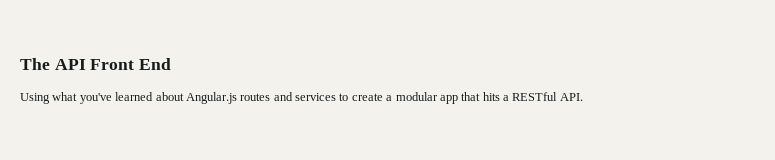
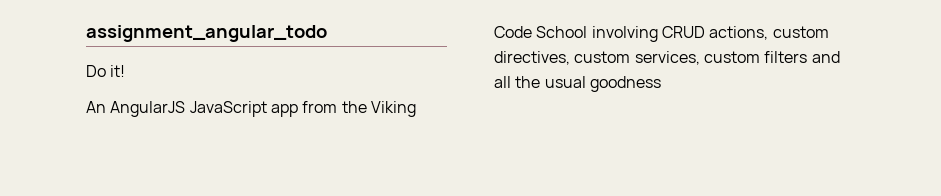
[20,58,172,70] [20,92,583,104] The API Front End // Using what you've learned about Angular.js routes and services to create a modular app that hits a RESTful API. -> [86,25,327,42] [86,65,126,77] [86,101,416,117] [494,26,829,42] [494,51,840,65] [494,76,661,92] assignment_angular_todo // Do it! // An AngularJS JavaScript app from the Viking Code School involving CRUD actions, custom directives, custom services, custom filters and all the usual goodness

